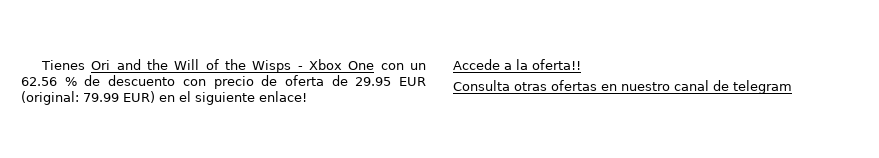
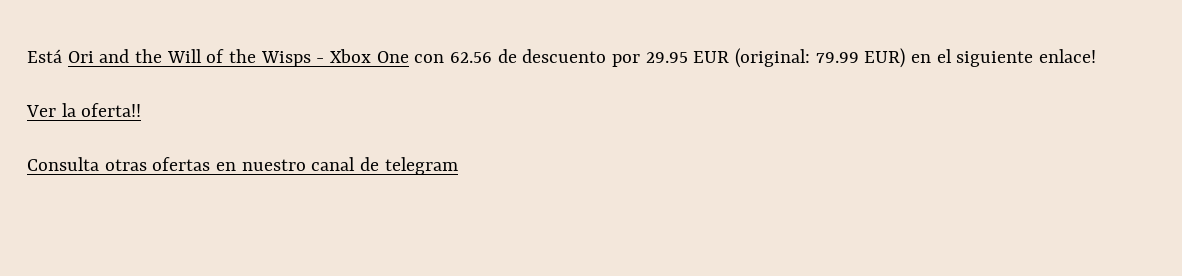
[40,60,85,70] Tienes -> [27,49,62,63] Está
[410,63,427,70] [21,75,348,89] un 62.56 % de descuento con precio de oferta de -> [450,49,641,67] 62.56 de descuento por
[453,59,512,70] Accede a -> [26,105,56,117] Ver

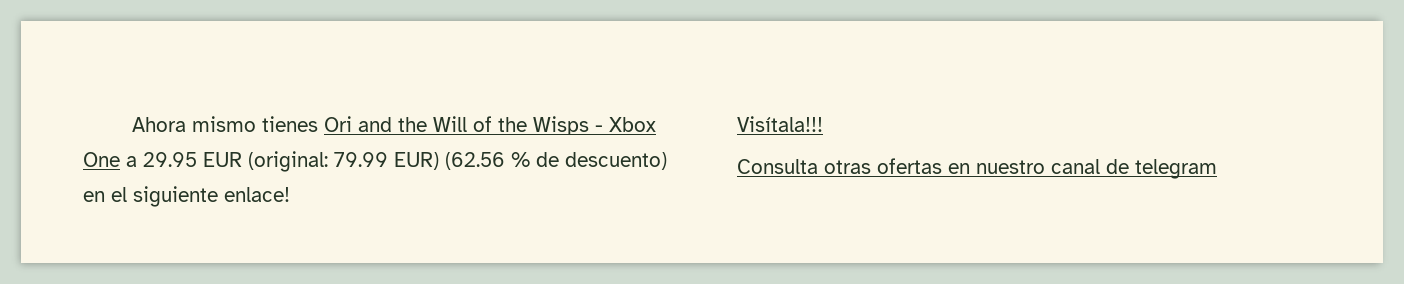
[27,49,62,63] Está -> [132,116,319,132] Ahora mismo tienes
[414,49,641,67] con 62.56 de descuento por -> [126,156,137,167] a
(906, 58) none -> [445,152,667,170] (62.56 % de descuento)
[26,103,142,117] Ver la oferta!! -> [737,116,823,132] Visítala!!!

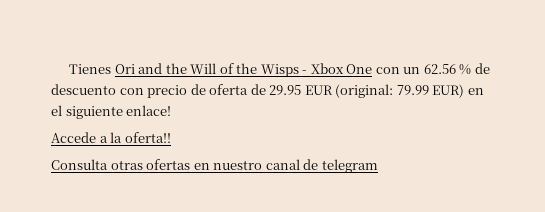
[132,116,319,132] Ahora mismo tienes -> [69,64,112,74] Tienes
[126,156,137,167] a -> [375,63,490,75] [51,84,266,98] con un 62.56 % de descuento con precio de oferta de
[445,152,667,170] (62.56 % de descuento) -> (465, 91) none
[737,116,823,132] Visítala!!! -> [51,132,171,143] Accede a la oferta!!

